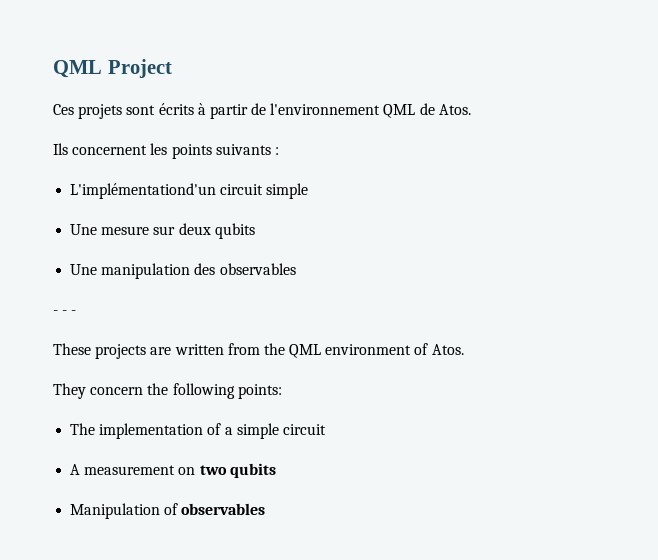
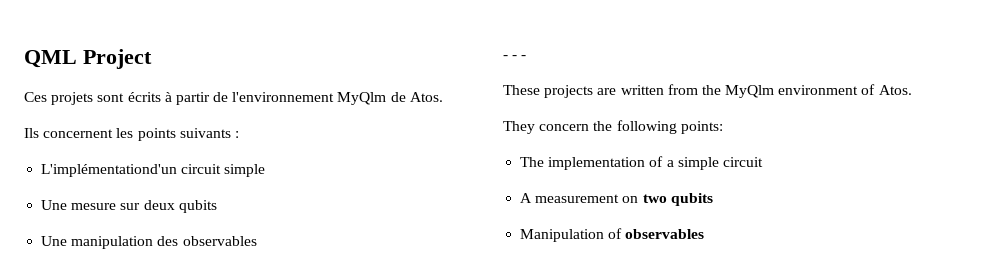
[383,104,416,118] QML -> [337,92,387,105] MyQlm
[289,344,322,358] QML -> [725,85,775,98] MyQlm

